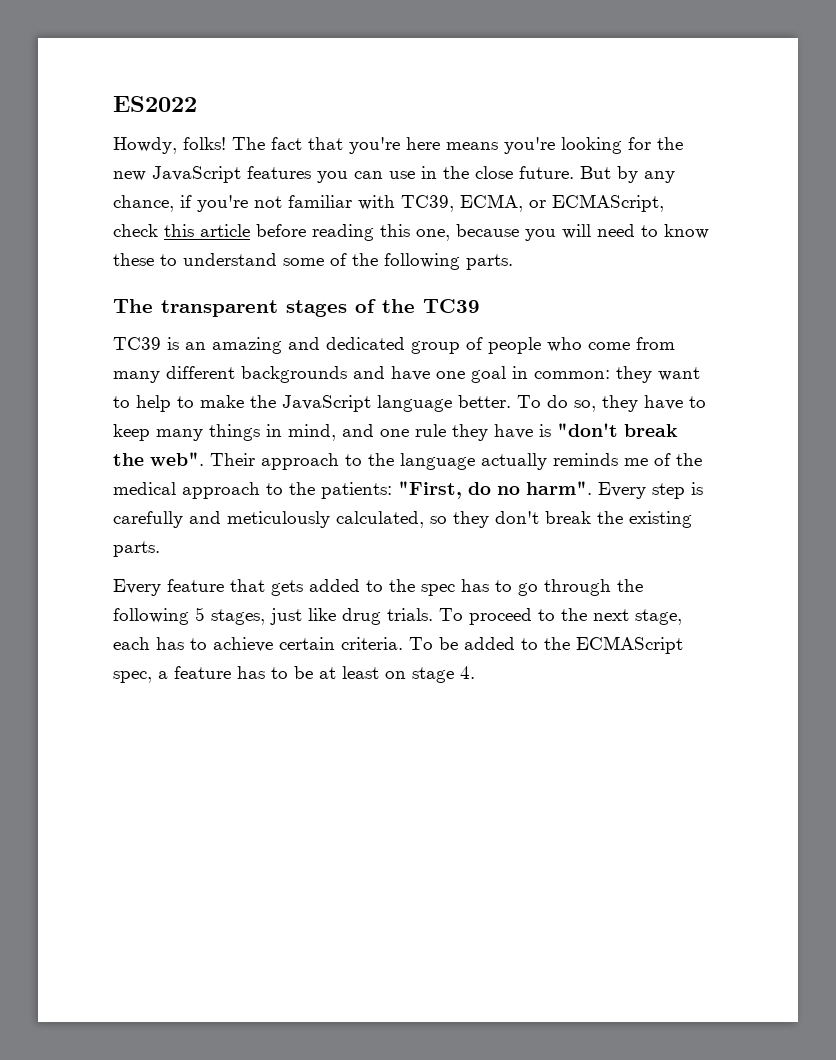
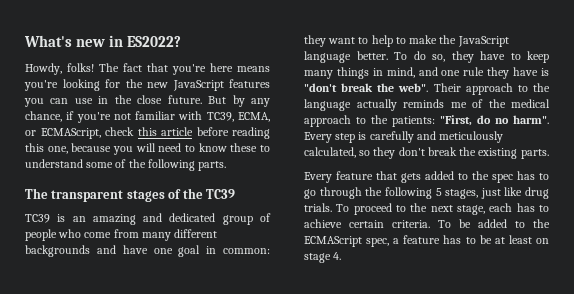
[113,96,197,112] ES2022 -> [24,35,181,47] What's new in ES2022?

